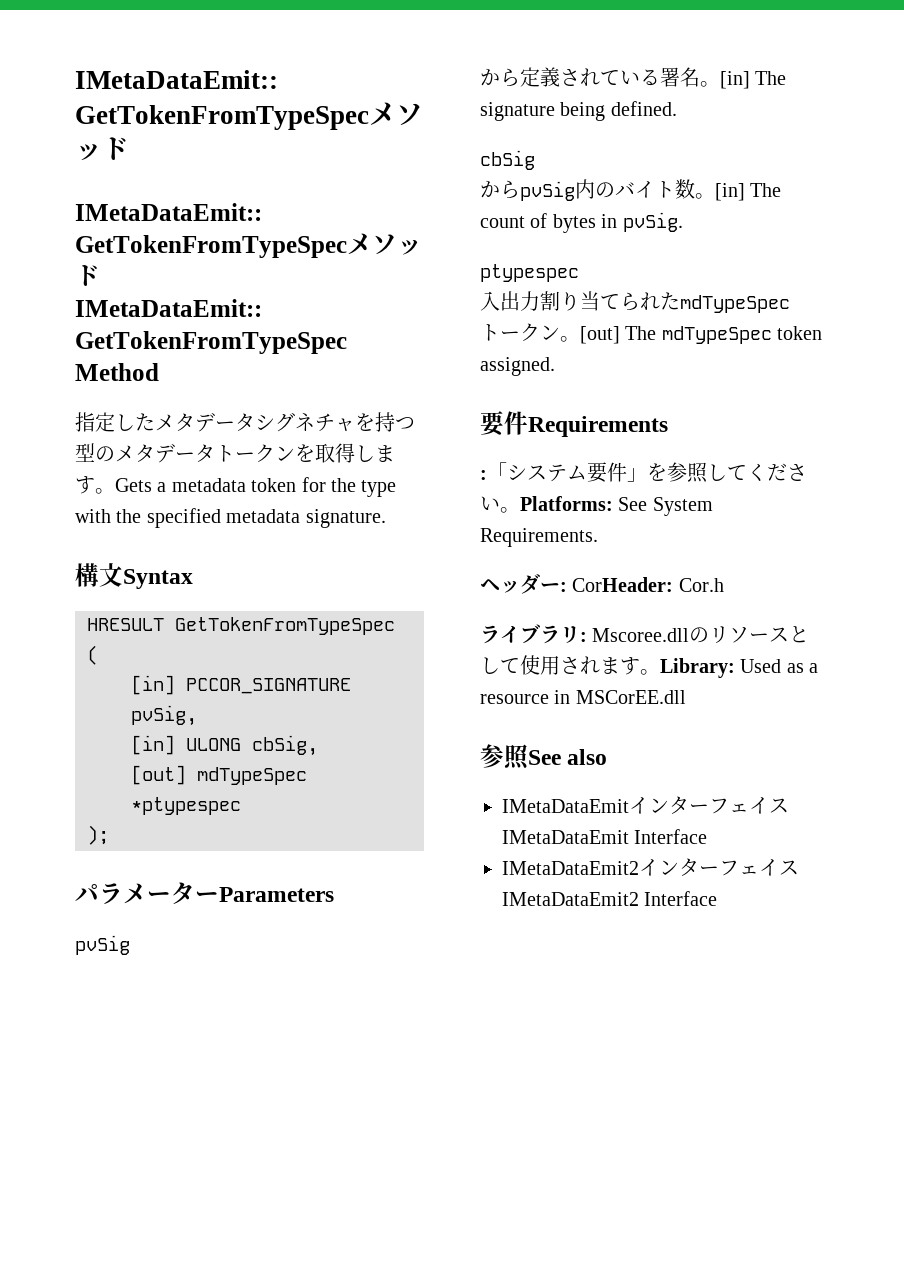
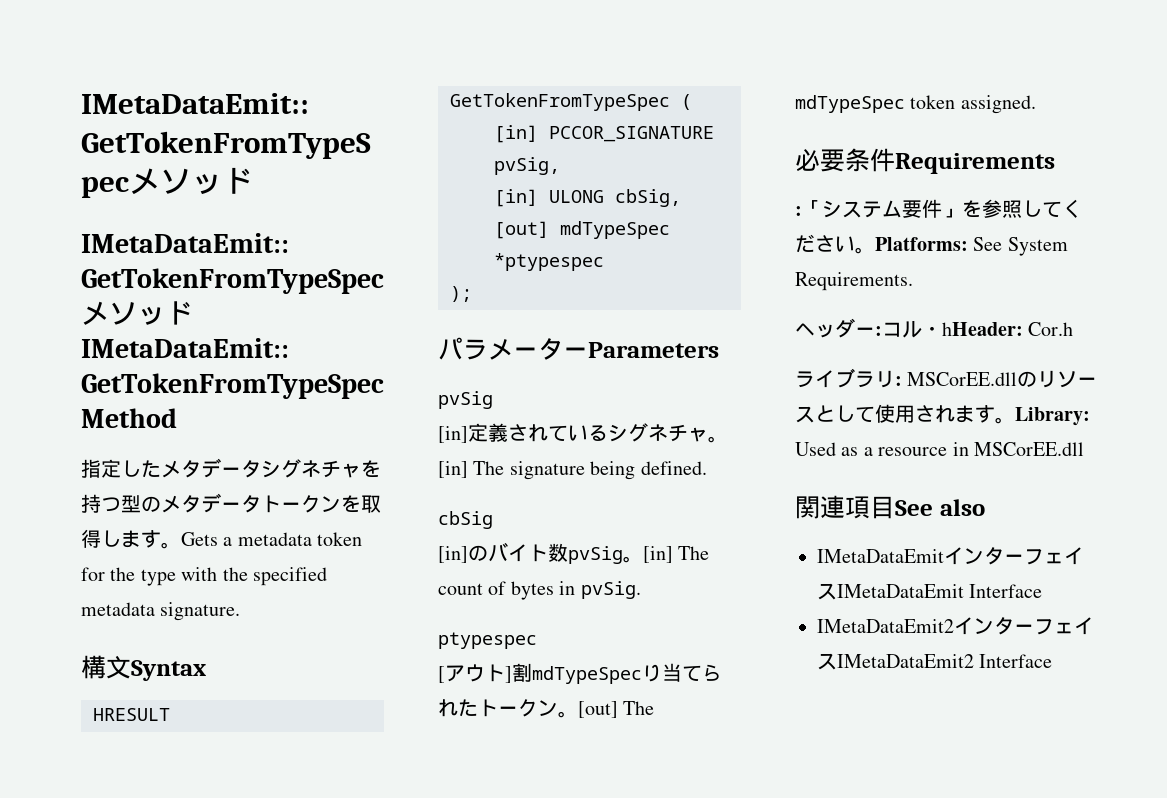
[480,68,520,87] から -> [438,426,468,443] [in]
[660,67,700,87] 署名 -> [608,423,708,442] シグネチャ
[480,179,595,201] からpvSig内 -> [438,546,468,563] [in]
(695, 189) none -> [568,546,623,564] pvSig
[480,291,560,311] 入出力割 -> [438,663,642,684] [アウト]割mdTypeSpec
[680,295,790,313] mdTypeSpec -> (478, 708) none
[480,411,505,436] 要 -> [795,148,870,172] 必要条
[572,577,674,592] CorHeader: -> [882,321,1023,338] コル・hHeader:
[592,628,690,642] Mscoree.dll -> [907,372,1018,386] MSCorEE.dll
[480,744,529,770] 参照 -> [795,495,895,519] 関連項目

